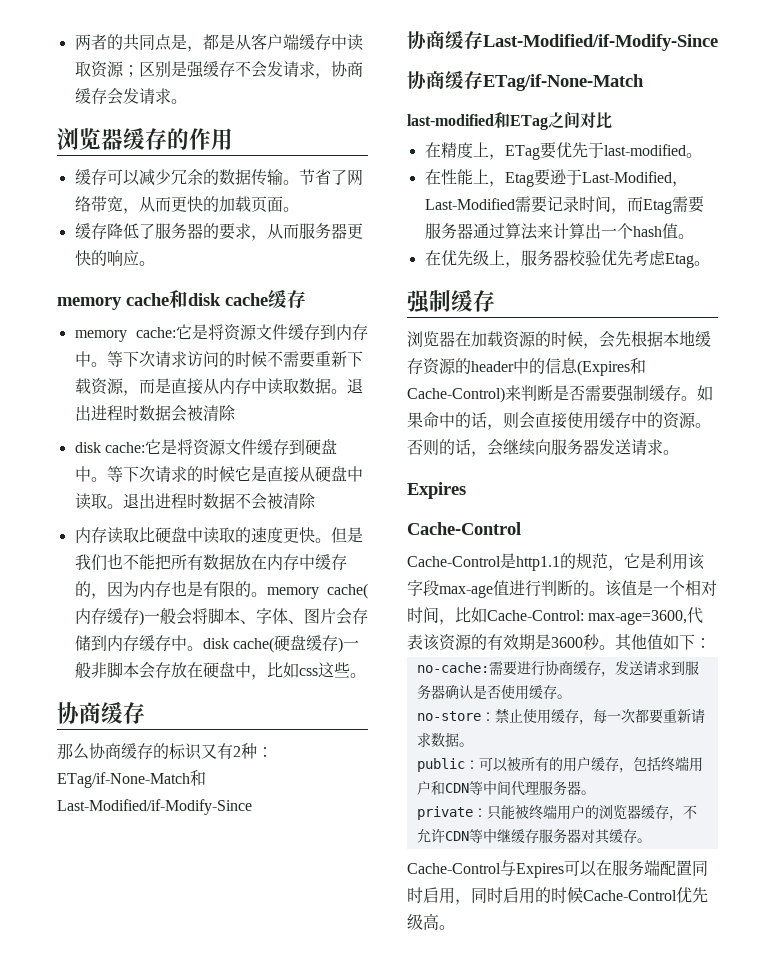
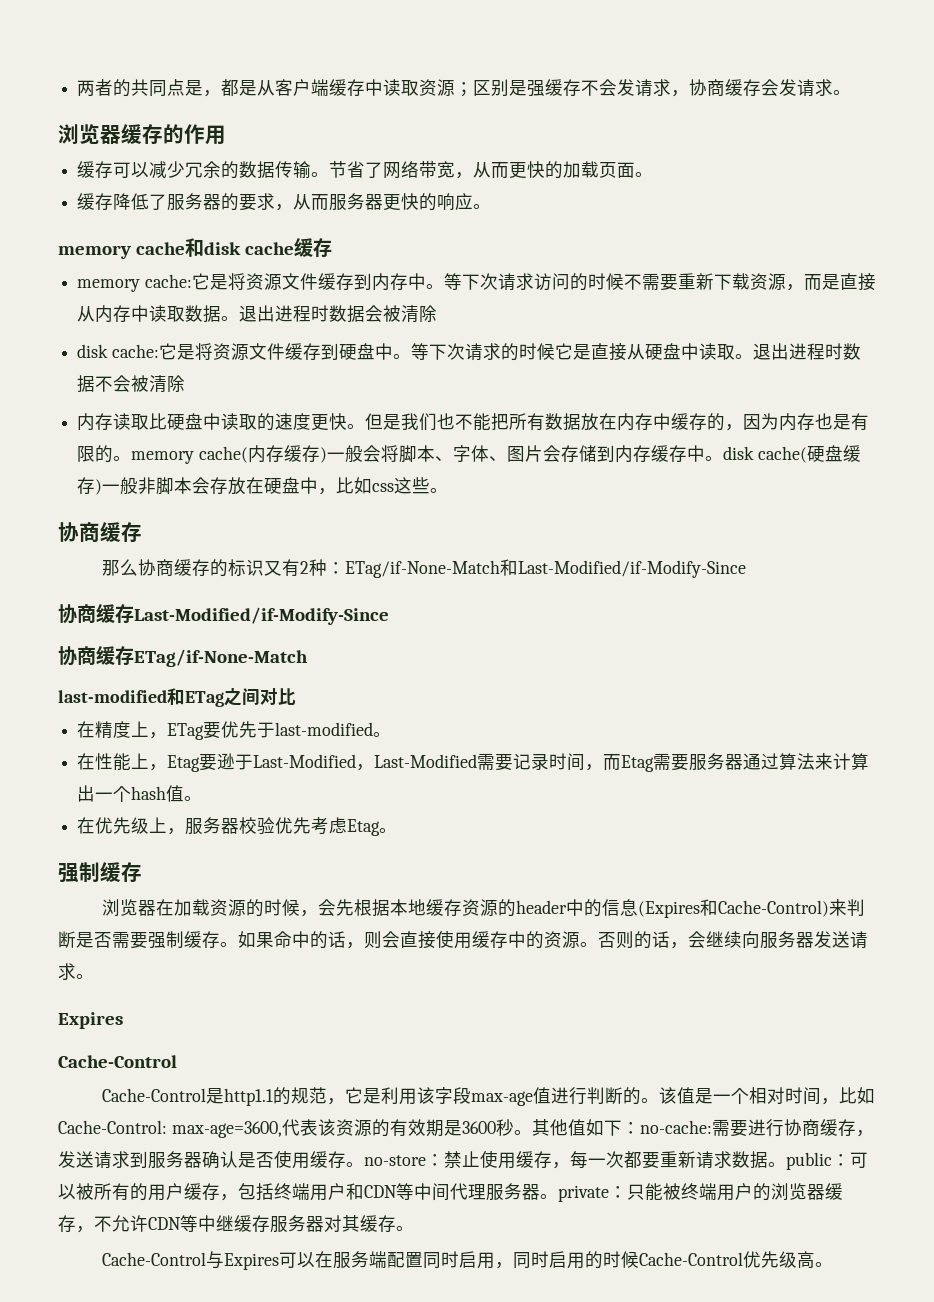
(711, 643) // -> (640, 1128) none
(571, 696) // -> (364, 1164) none
(473, 744) // -> (786, 1164) none
(595, 792) // -> (558, 1196) none

